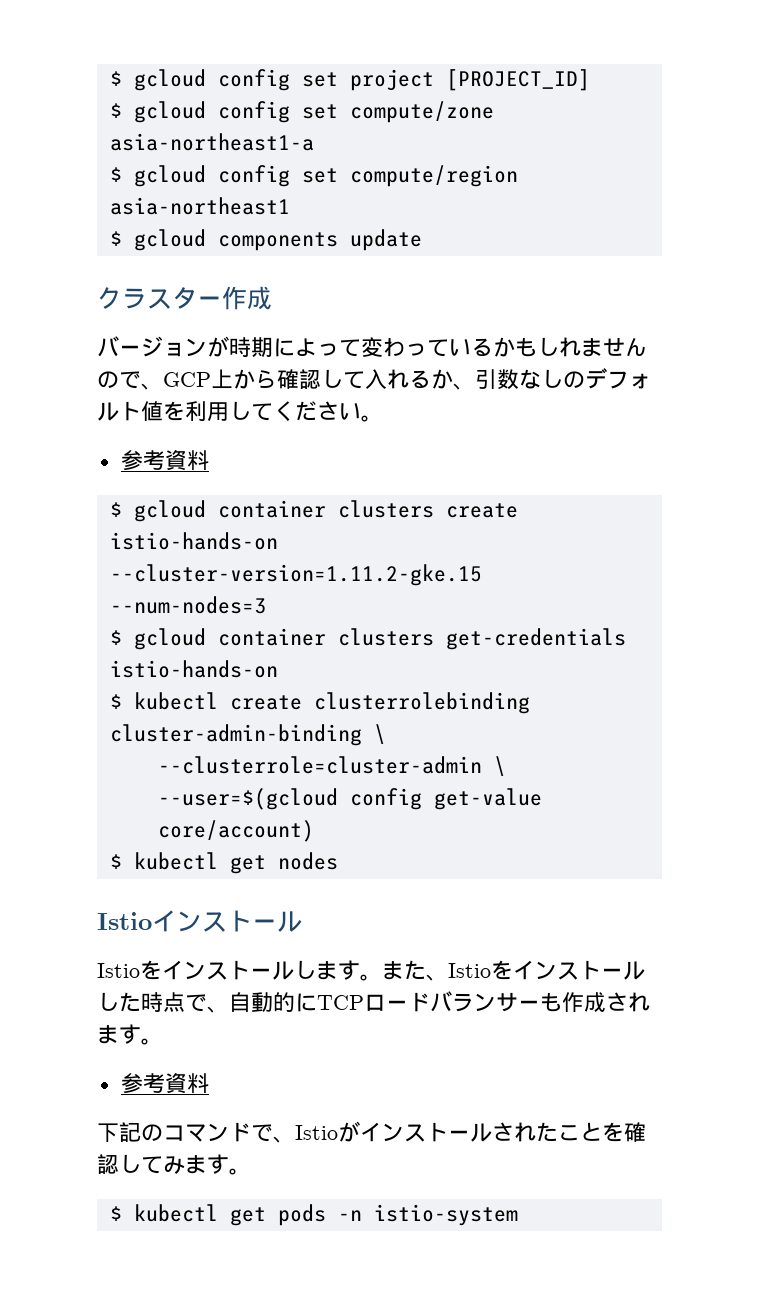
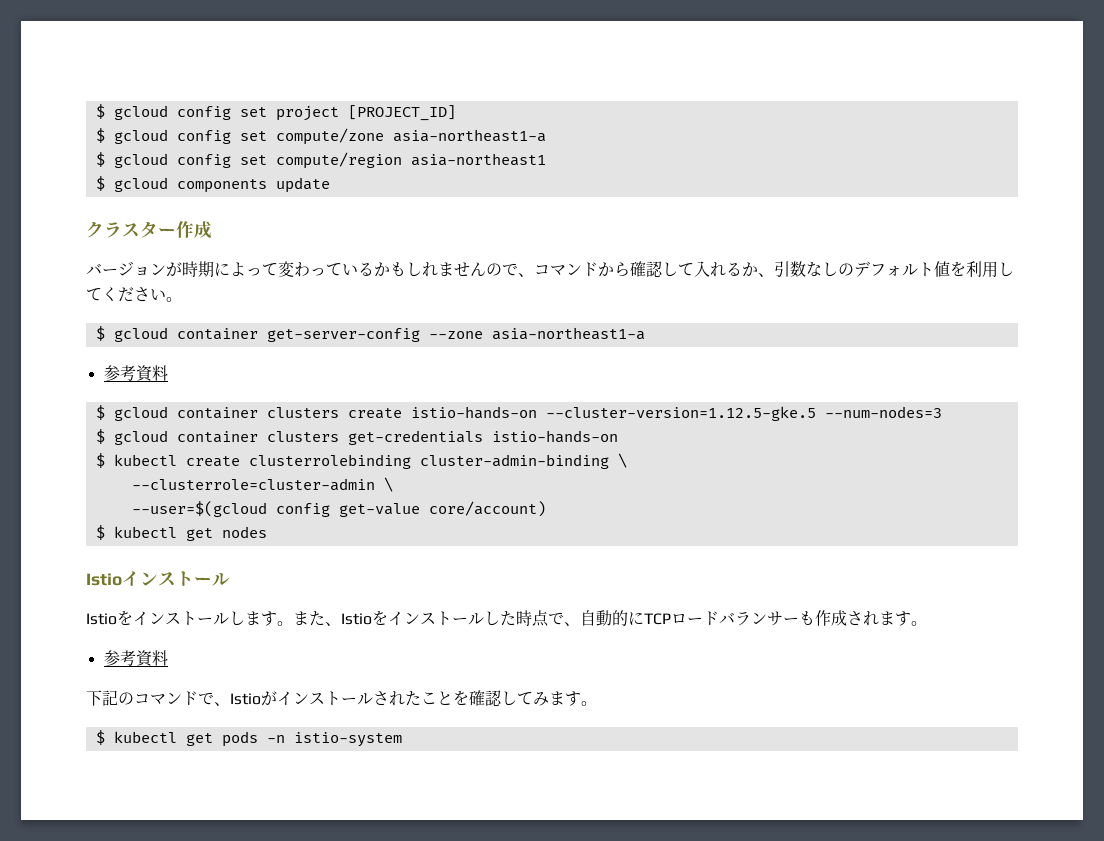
[163,369,233,389] GCP上 -> [534,262,598,277] コマンド
(383, 418) none -> [95,326,645,342] // $ gcloud container get-server-config --zone asia-northeast1-a
[109,564,482,586] --cluster-version=1.11.2-gke.15 -> [545,406,816,421] --cluster-version=1.12.5-gke.5

